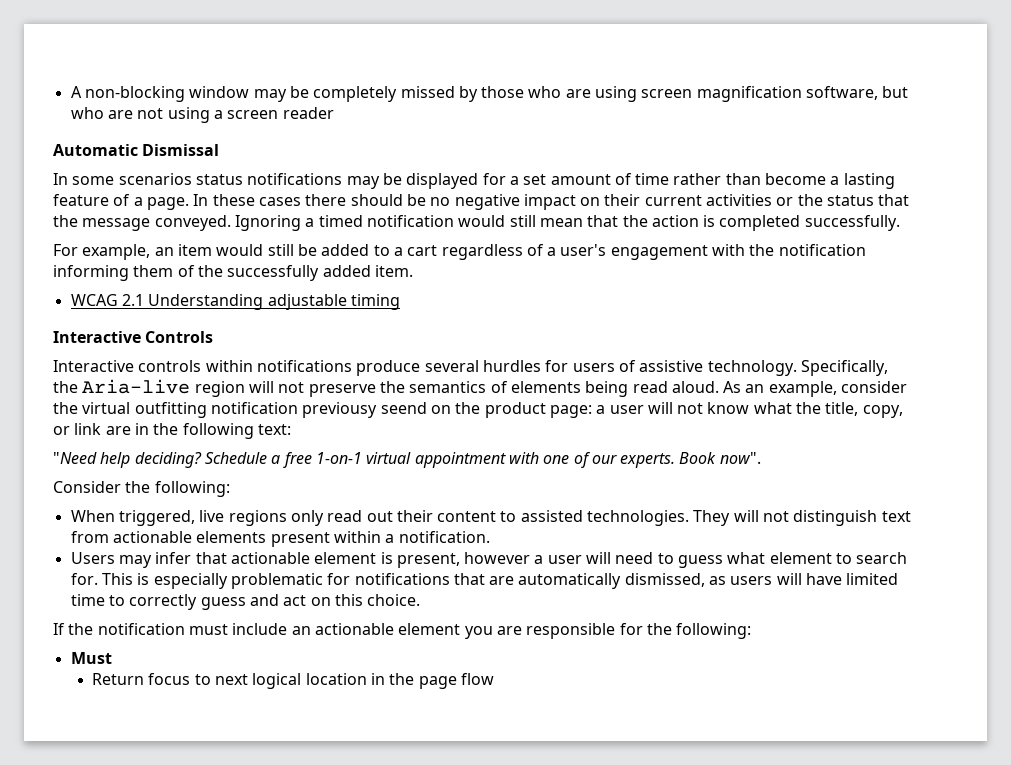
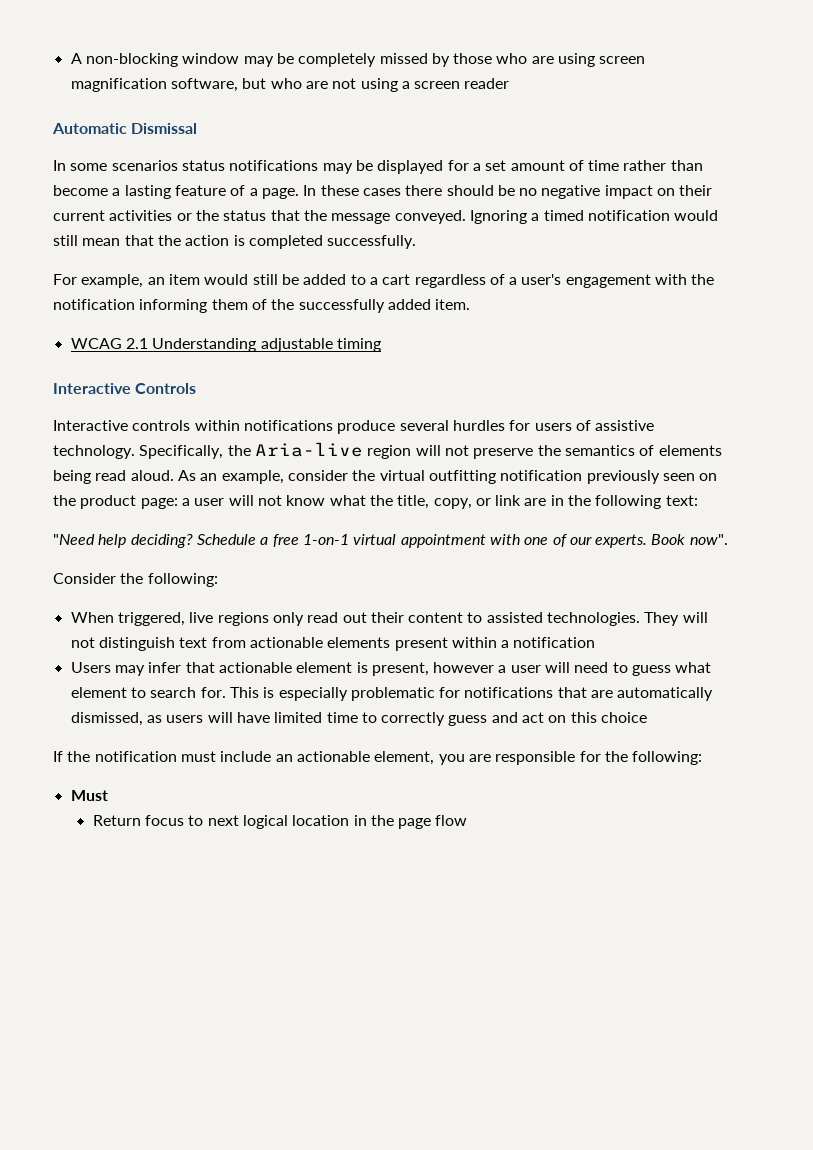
[302,402,427,418] previousy seend -> [586,470,695,484] previously seen
[398,531,490,543] notification. -> [513,637,596,648] notification
[367,594,421,606] choice. -> [601,712,648,723] choice
[398,623,461,635] element -> [374,751,435,765] element,

